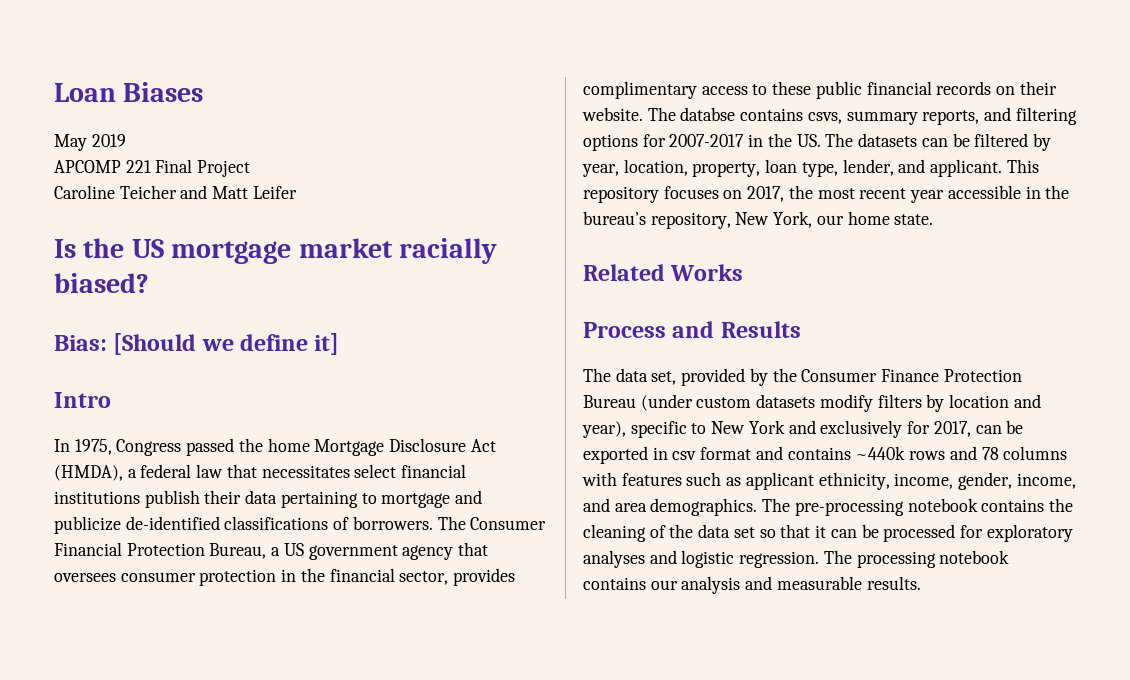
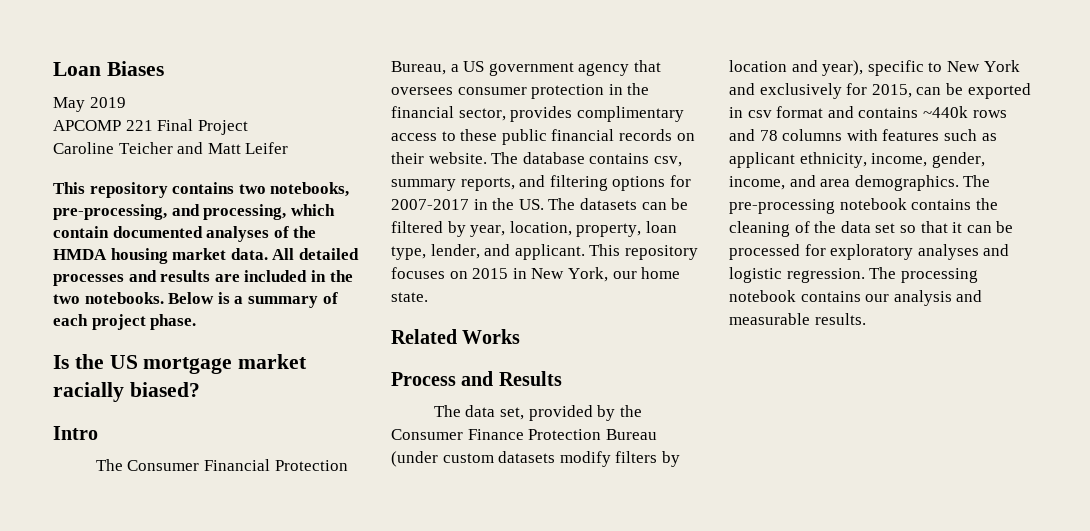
(297, 192) none -> [53,182,350,198] [53,204,335,220] [53,226,317,242] [53,248,359,264] [53,270,353,286] [53,292,338,308] [53,314,197,330] // This repository contains two notebooks, pre-processing, and processing, which contain documented analyses of the HMDA housing market data. All detailed processes and results are included in the two notebooks. Below is a summary of each project phase.
[54,333,340,355] [54,392,111,408] [54,438,496,456] [54,464,467,481] [54,490,483,508] [54,516,433,534] Bias: [Should we define it] // Intro // In 1975, Congress passed the home Mortgage Disclosure Act (HMDA), a federal law that necessitates select financial institutions publish their data pertaining to mortgage and publicize de-identified classifications of borrowers. -> [53,426,98,440] Intro //
[680,107,842,124] databse contains csvs, -> [522,152,682,167] database contains csv,
[747,185,1070,203] [583,211,731,229] 2017, the most recent year accessible in the bureau’s repository, -> [472,268,527,279] 2015 in
[933,421,971,437] 2017, -> [871,84,912,98] 2015,

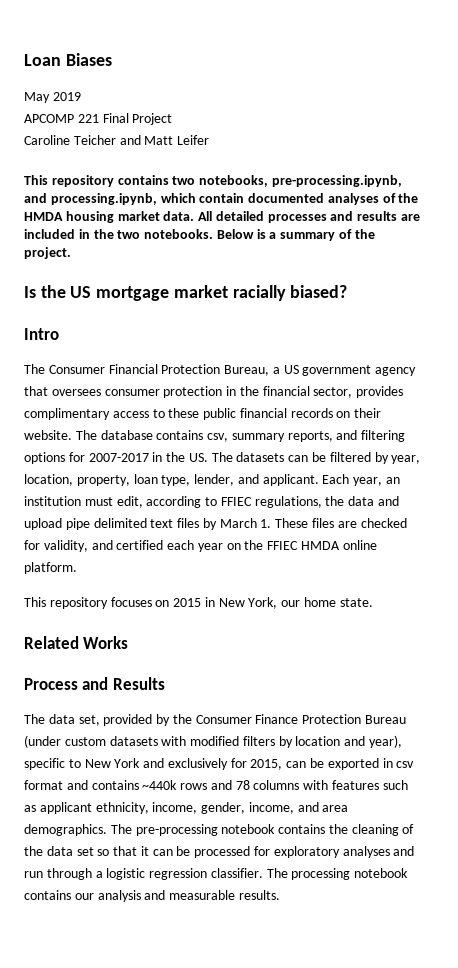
[53,204,287,220] pre-processing, and processing, -> [271,175,402,187] [24,193,157,205] pre-processing.ipynb, and processing.ipynb,
[53,314,197,330] each project phase. -> [354,229,375,239] [24,247,71,259] the project.
(585, 252) none -> [322,474,401,486] [24,496,400,508] [24,518,407,530] [24,540,377,552] [24,562,77,574] Each year, an institution must edit, according to FFIEC regulations, the data and upload pipe delimited text files by March 1. These files are checked for validity, and certified each year on the FFIEC HMDA online platform. //
[559,451,611,467] modify -> [161,736,240,746] with modified
[729,267,865,283] logistic regression. -> [24,868,263,880] run through a logistic regression classifier.

